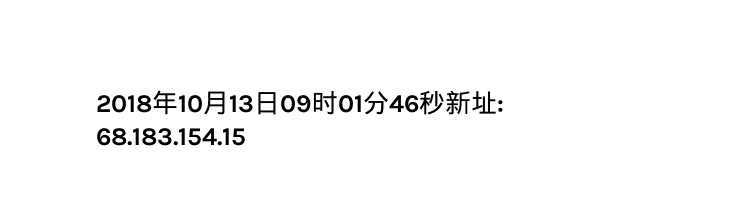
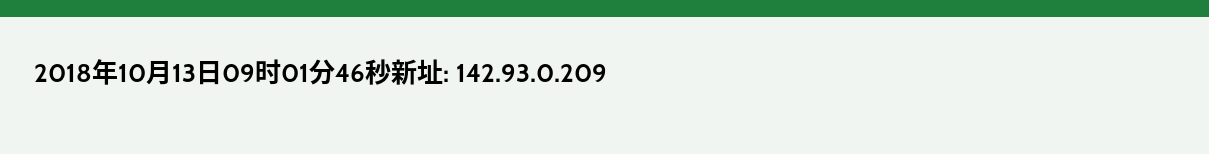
[96,128,246,146] 68.183.154.15 -> [456,64,608,82] 142.93.0.209

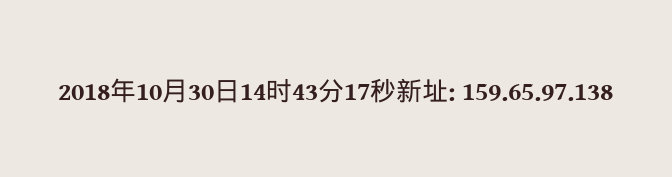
[172,59,365,85] 13日09时01分46 -> [188,78,370,103] 30日14时43分17
[456,64,608,82] 142.93.0.209 -> [462,84,614,101] 159.65.97.138

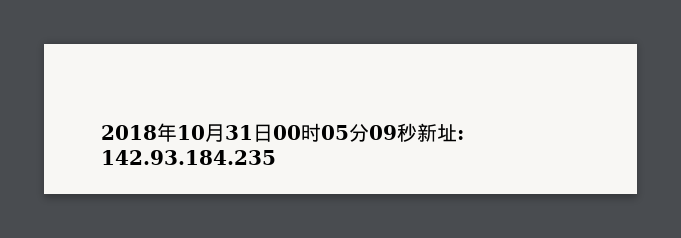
[188,78,370,103] 30日14时43分17 -> [225,123,397,142] 31日00时05分09
[462,84,614,101] 159.65.97.138 -> [101,150,276,165] 142.93.184.235

